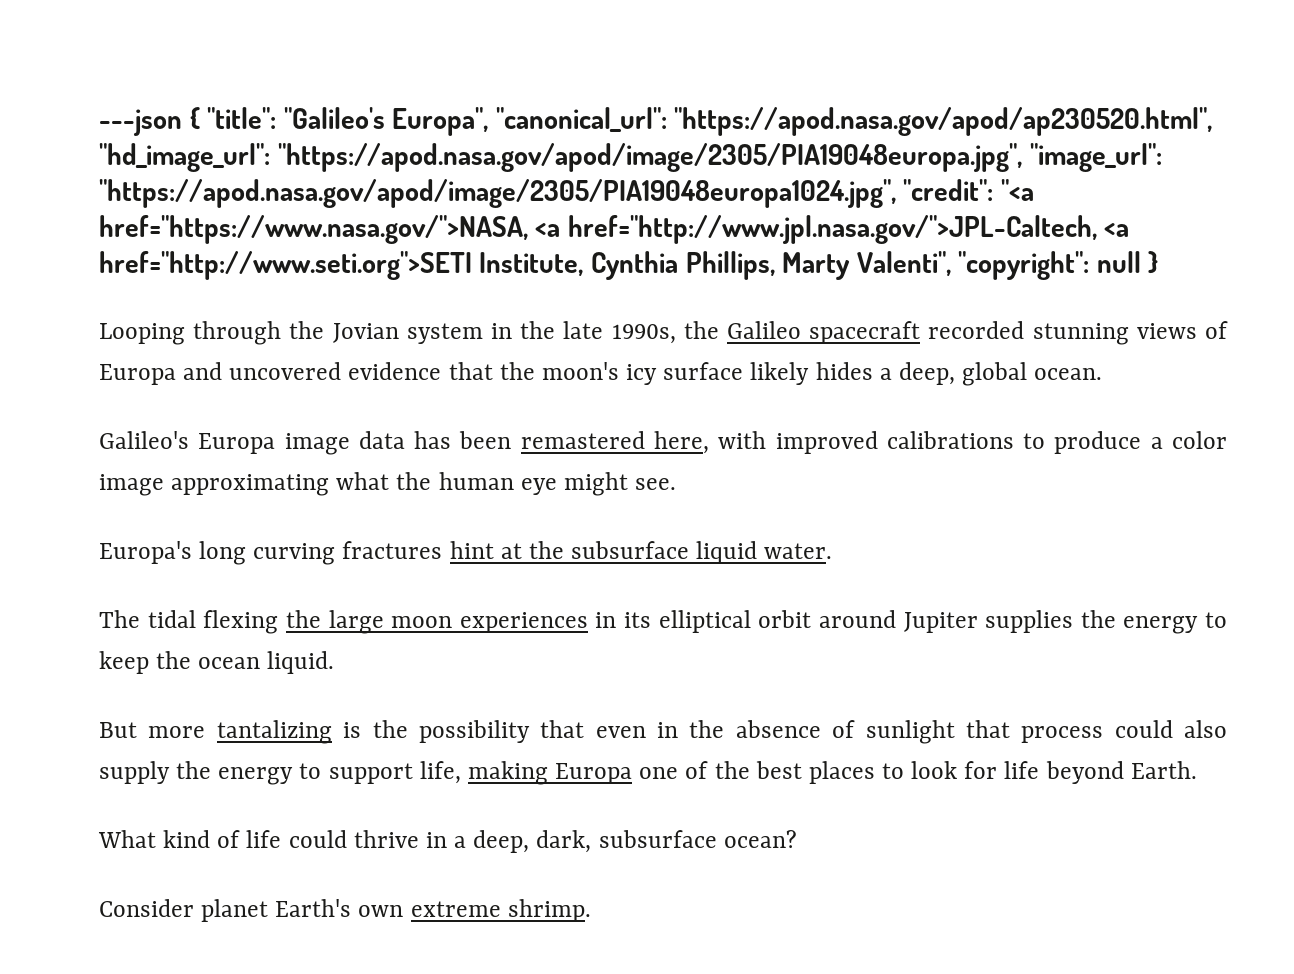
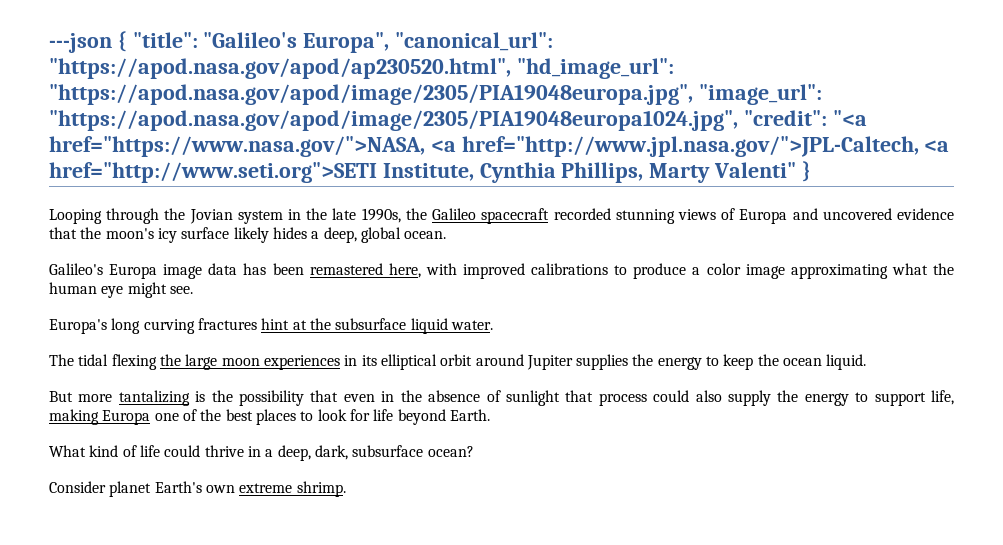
[856,251,1141,280] Valenti", "copyright": null -> [714,162,797,178] Valenti"

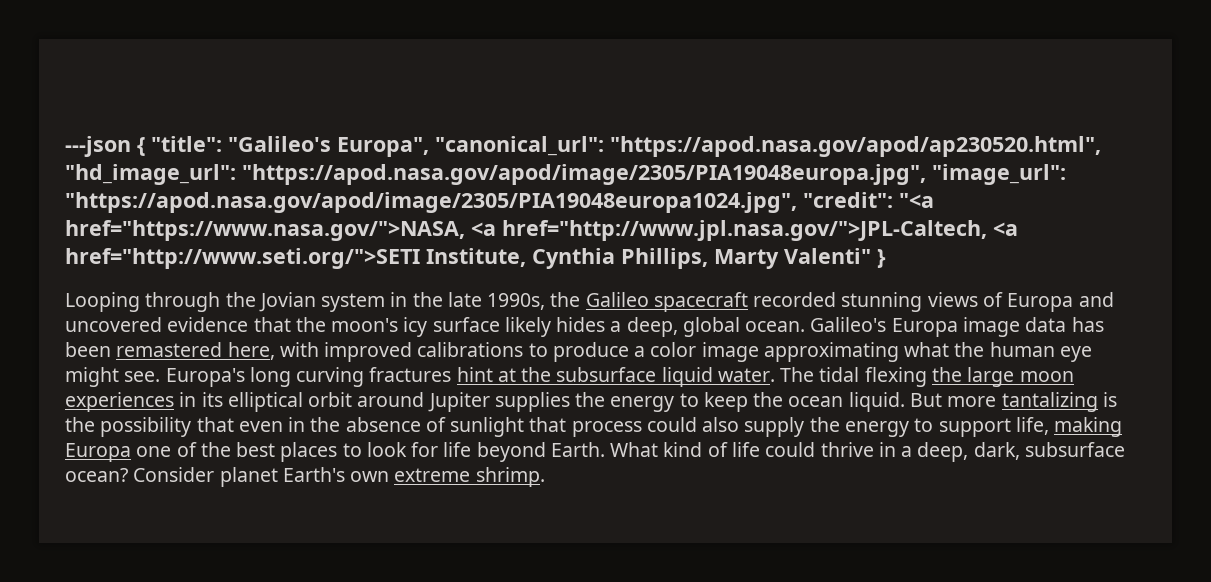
[49,162,377,183] href="http://www.seti.org">SETI -> [65,248,420,269] href="http://www.seti.org/">SETI
(447, 235) // -> (806, 326) none
(193, 290) // -> (161, 376) none
(493, 325) // -> (775, 375) none
(867, 362) // -> (905, 402) none
(490, 415) // -> (605, 449) none
(474, 451) // -> (128, 475) none

